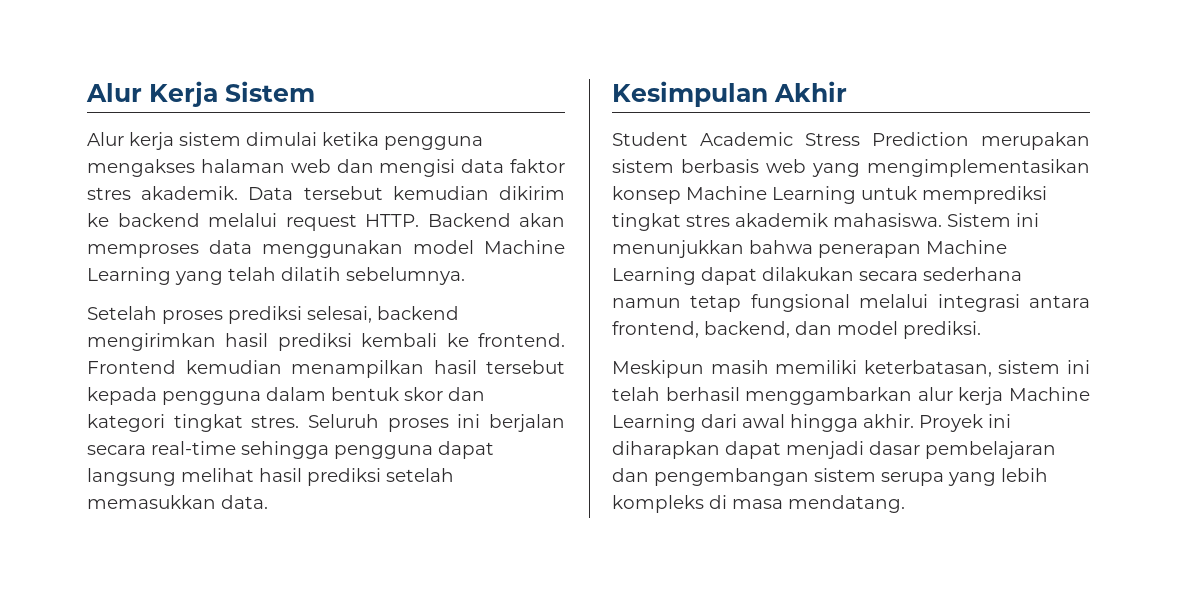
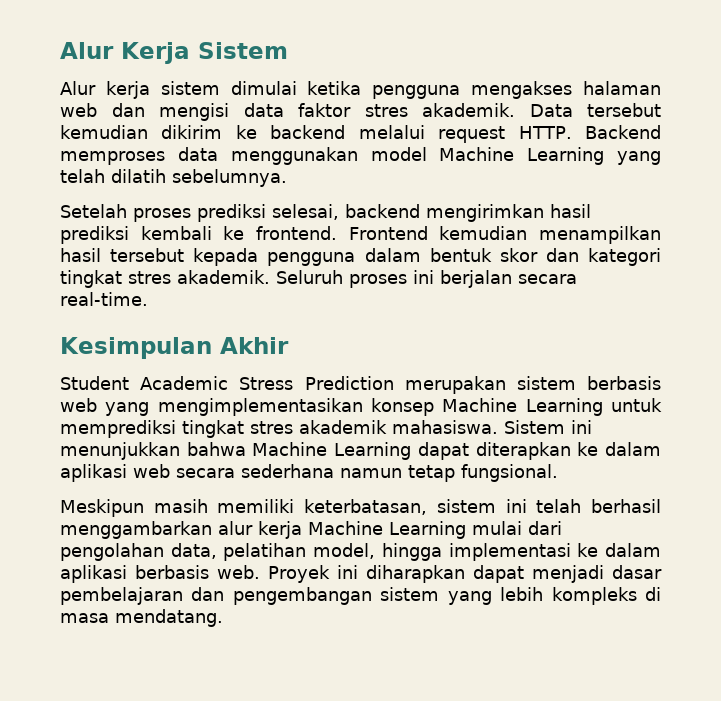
[519,213,565,227] akan -> (661, 132) none
[251,415,300,428] stres. -> [128,270,270,284] stres akademik.
[151,441,494,459] [87,468,454,486] [87,495,268,509] real-time sehingga pengguna dapat langsung melihat hasil prediksi setelah memasukkan data. -> [60,292,148,306] real-time.
[818,244,921,258] penerapan -> (246, 449) none
[762,267,1022,281] [612,294,1090,312] [612,321,981,339] dilakukan secara sederhana namun tetap fungsional melalui integrasi antara frontend, backend, dan model prediksi. -> [475,442,661,460] [60,464,558,482] diterapkan ke dalam aplikasi web secara sederhana namun tetap fungsional.
[701,414,914,432] dari awal hingga akhir. -> [472,521,562,535] [60,543,661,561] [60,565,260,583] mulai dari pengolahan data, pelatihan model, hingga implementasi ke dalam aplikasi berbasis web.
[881,472,944,486] serupa -> (440, 594) none

